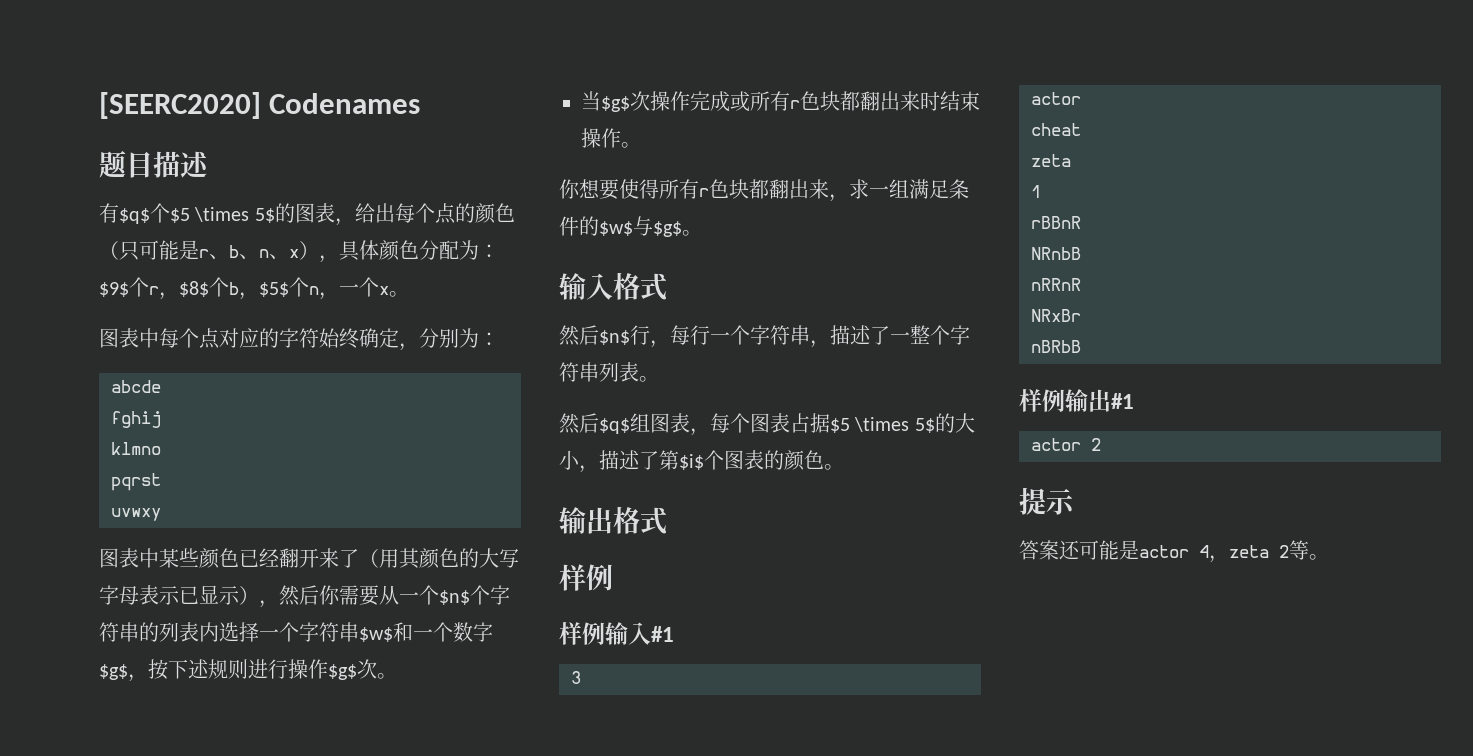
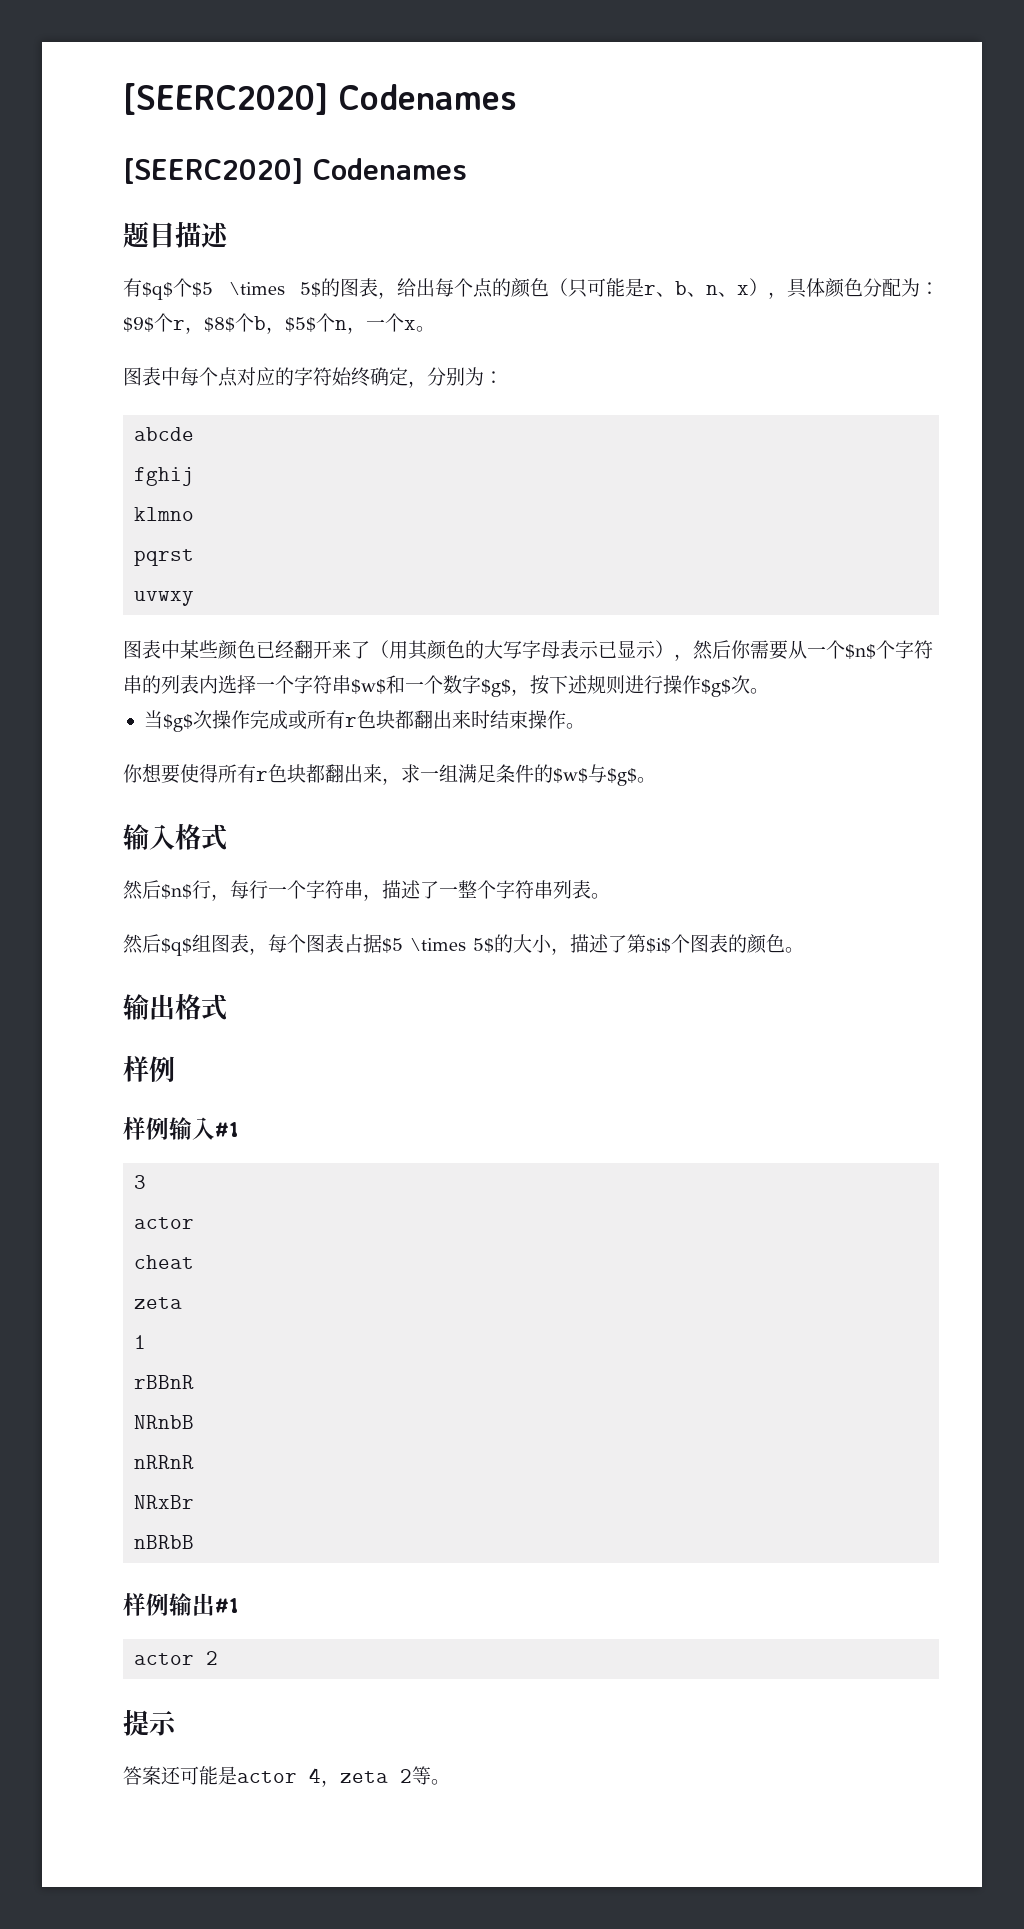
[99,92,421,119] [SEERC2020] Codenames -> [123,83,517,115] [123,158,467,184] [SEERC2020] Codenames // [SEERC2020] Codenames

